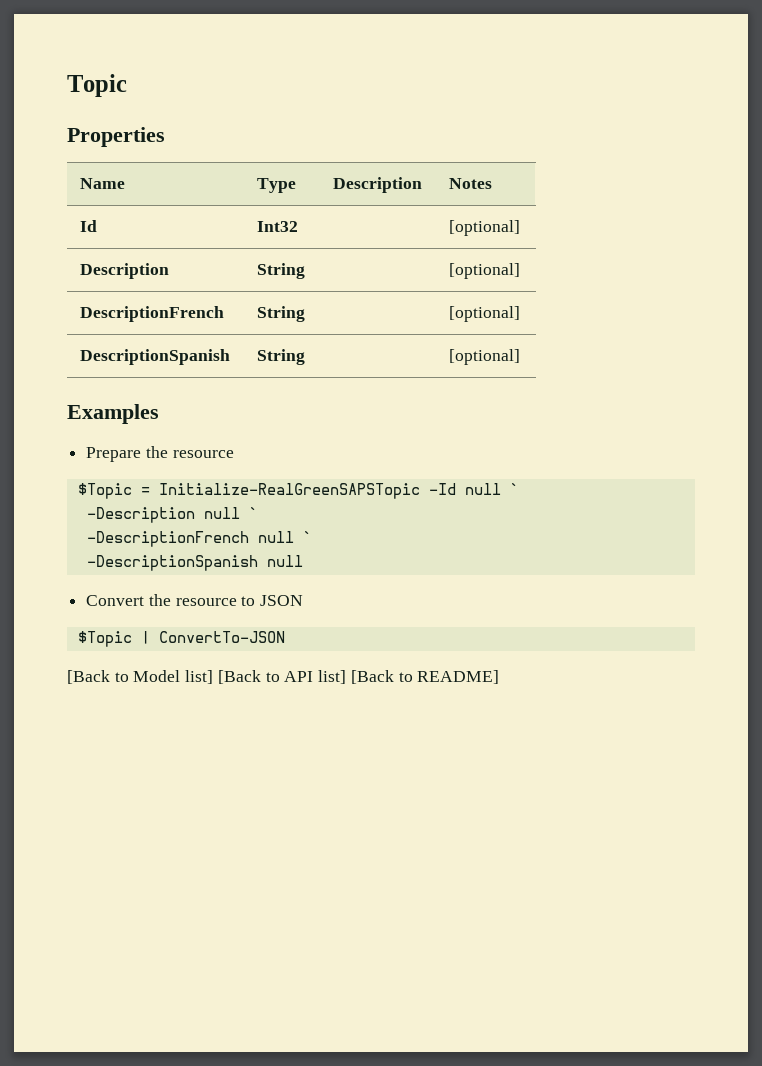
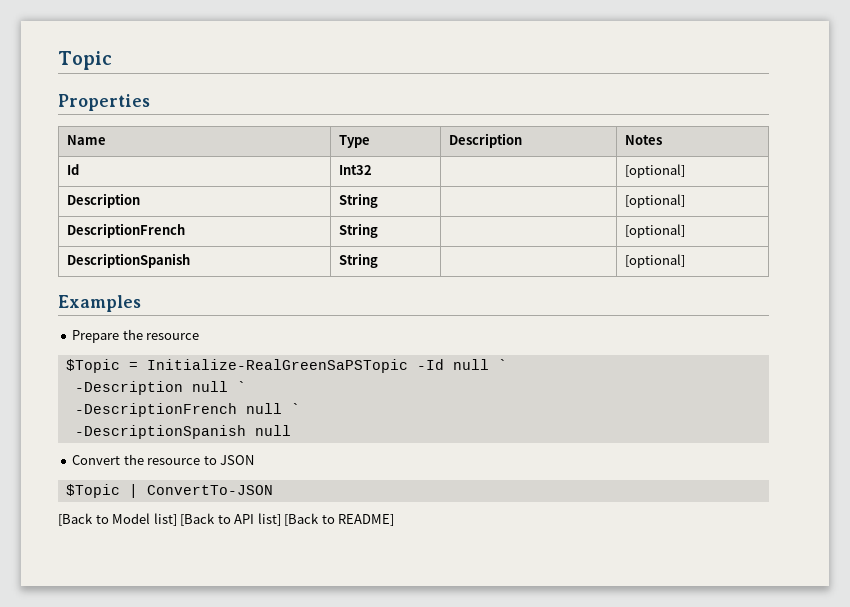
[158,483,420,499] Initialize-RealGreenSAPSTopic -> [146,359,408,373] Initialize-RealGreenSaPSTopic

